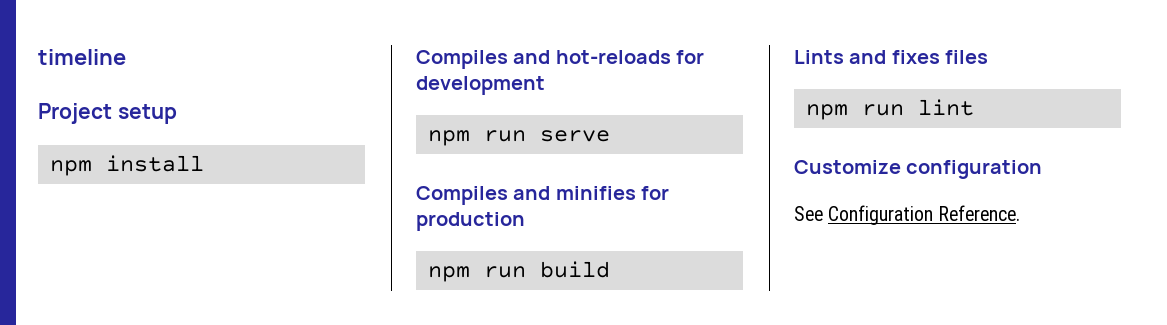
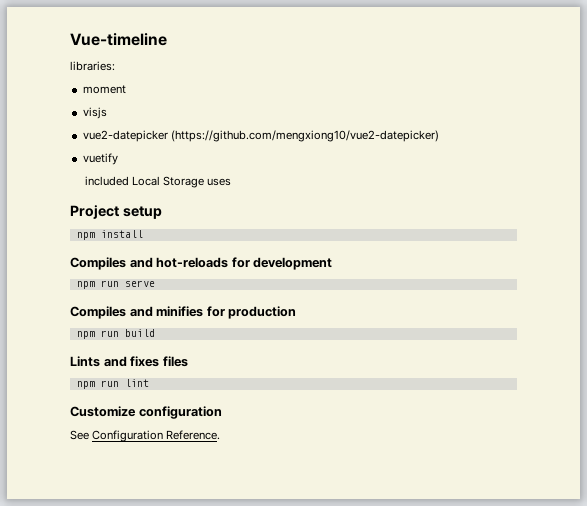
[38,49,126,65] timeline -> [70,33,167,46] [70,61,115,71] [82,85,126,94] [82,107,107,119] [82,130,439,142] [82,153,118,165] [85,176,232,188] Vue-timeline // libraries: // moment // visjs // vue2-datepicker (https://github.com/mengxiong10/vue2-datepicker) // vuetify // included Local Storage uses

